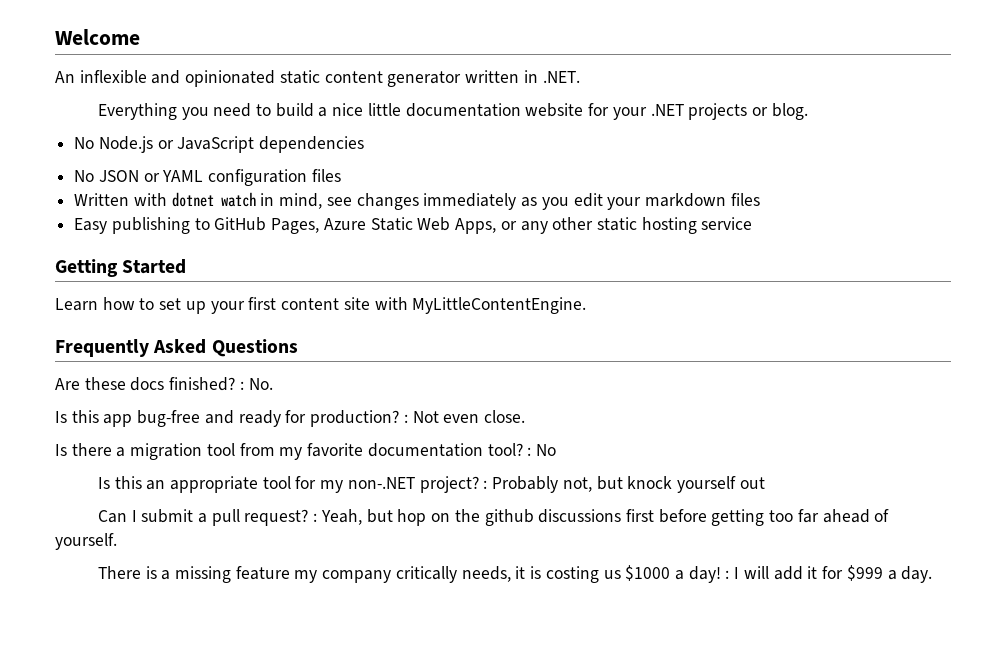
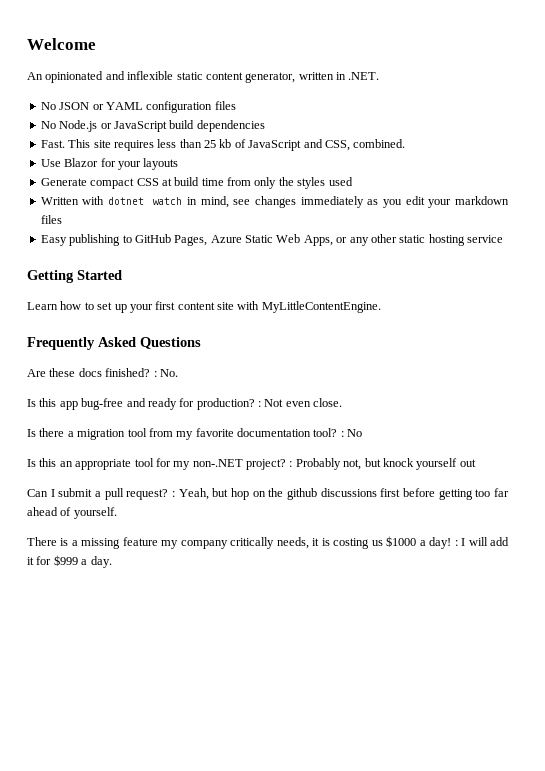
[79,70,276,87] inflexible and opinionated -> [45,71,174,83] opinionated and inflexible
[387,71,462,87] generator -> [245,72,296,83] generator,
[97,103,808,120] [74,136,365,153] // Everything you need to build a nice little documentation website for your .NET projects or blog. // No Node.js or JavaScript dependencies -> (380, 76) none
(341, 175) none -> [40,120,265,132] [40,139,406,151] [40,158,179,170] [40,177,353,189] // No Node.js or JavaScript build dependencies // Fast. This site requires less than 25 kb of JavaScript and CSS, combined. // Use Blazor for your layouts // Generate compact CSS at build time from only the styles used

